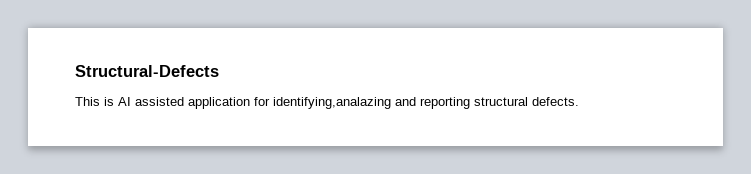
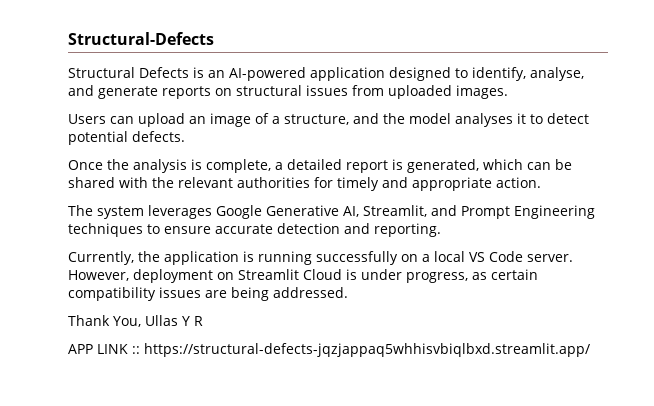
[75,97,579,109] This is AI assisted application for identifying,analazing and reporting structural defects. -> [68,67,584,81] [68,85,508,99] [68,113,589,127] [68,131,185,145] [68,159,572,173] [68,177,541,191] [68,205,595,219] [68,223,441,237] [68,251,573,265] [68,269,538,283] [68,287,348,301] [68,315,203,327] [68,343,590,357] Structural Defects is an AI-powered application designed to identify, analyse, and generate reports on structural issues from uploaded images. // Users can upload an image of a structure, and the model analyses it to detect potential defects. // Once the analysis is complete, a detailed report is generated, which can be shared with the relevant authorities for timely and appropriate action. // The system leverages Google Generative AI, Streamlit, and Prompt Engineering techniques to ensure accurate detection and reporting. // Currently, the application is running successfully on a local VS Code server. However, deployment on Streamlit Cloud is under progress, as certain compatibility issues are being addressed. // Thank You, Ullas Y R // APP LINK :: https://structural-defects-jqzjappaq5whhisvbiqlbxd.streamlit.app/

